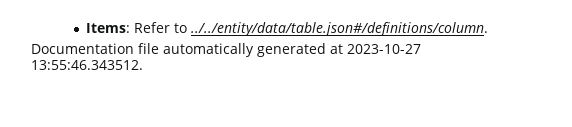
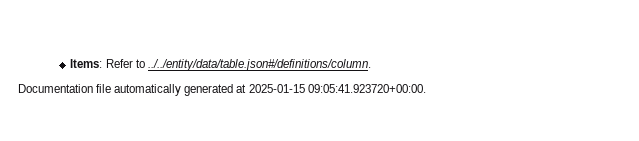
[347,44,421,54] [31,60,143,70] 2023-10-27 13:55:46.343512. -> [248,84,426,93] 2025-01-15 09:05:41.923720+00:00.

